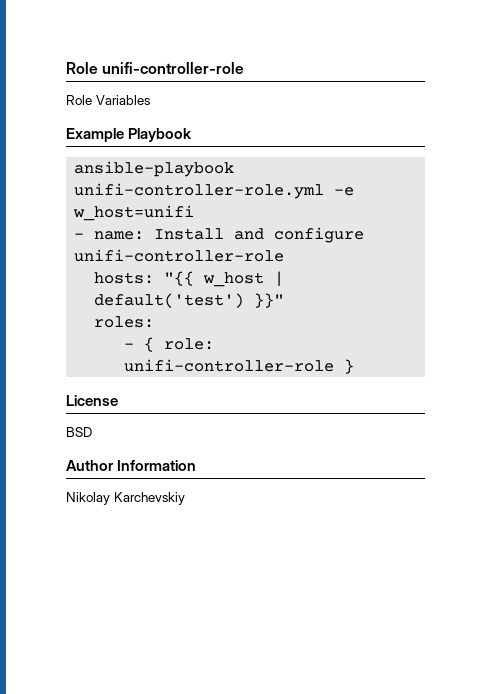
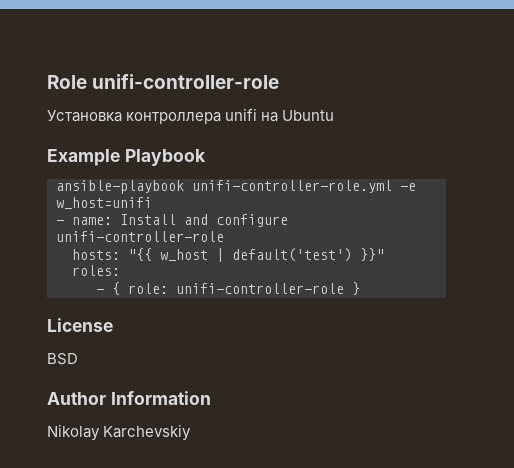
[66,95,150,105] Role Variables -> [47,108,335,124] Установка контроллера unifi на Ubuntu

